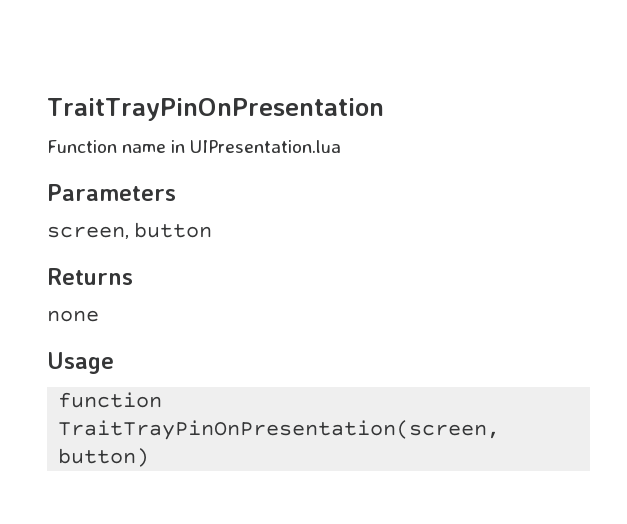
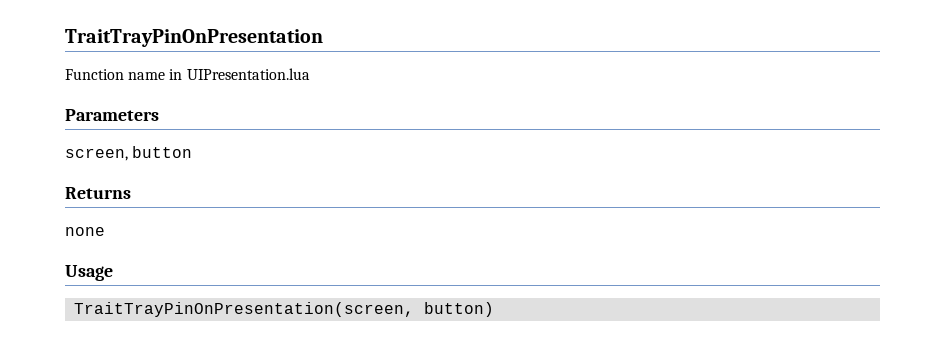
[58,392,163,408] function -> (113, 273) none

